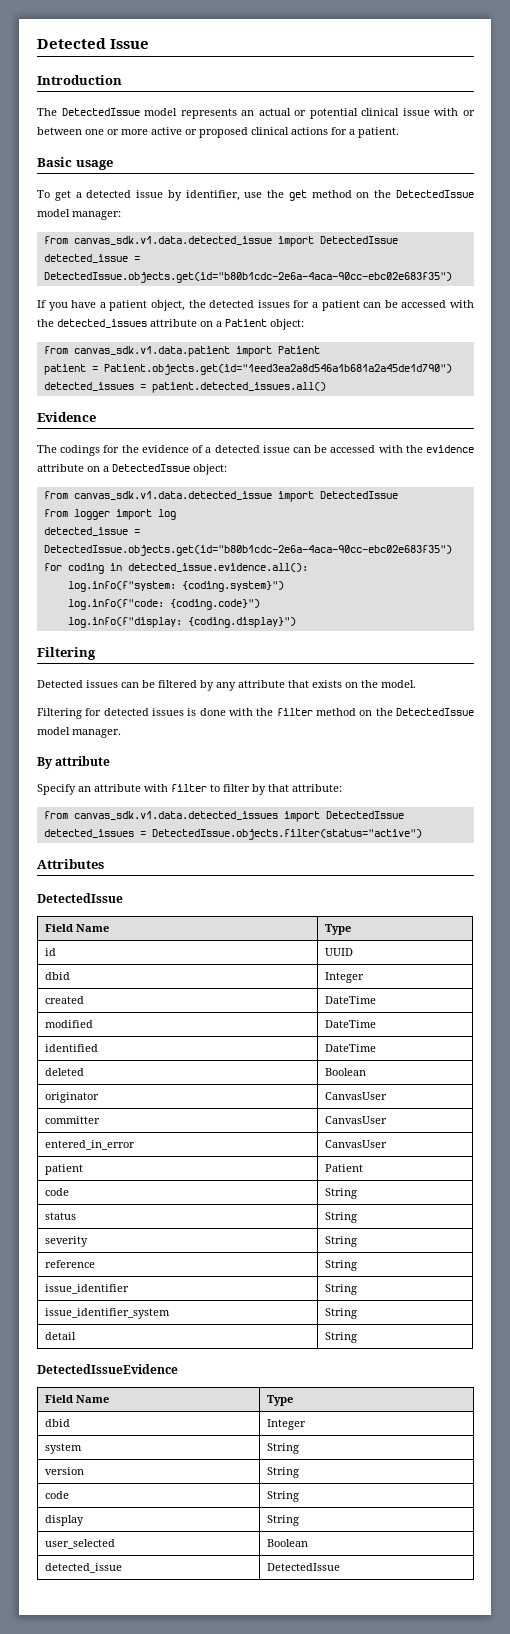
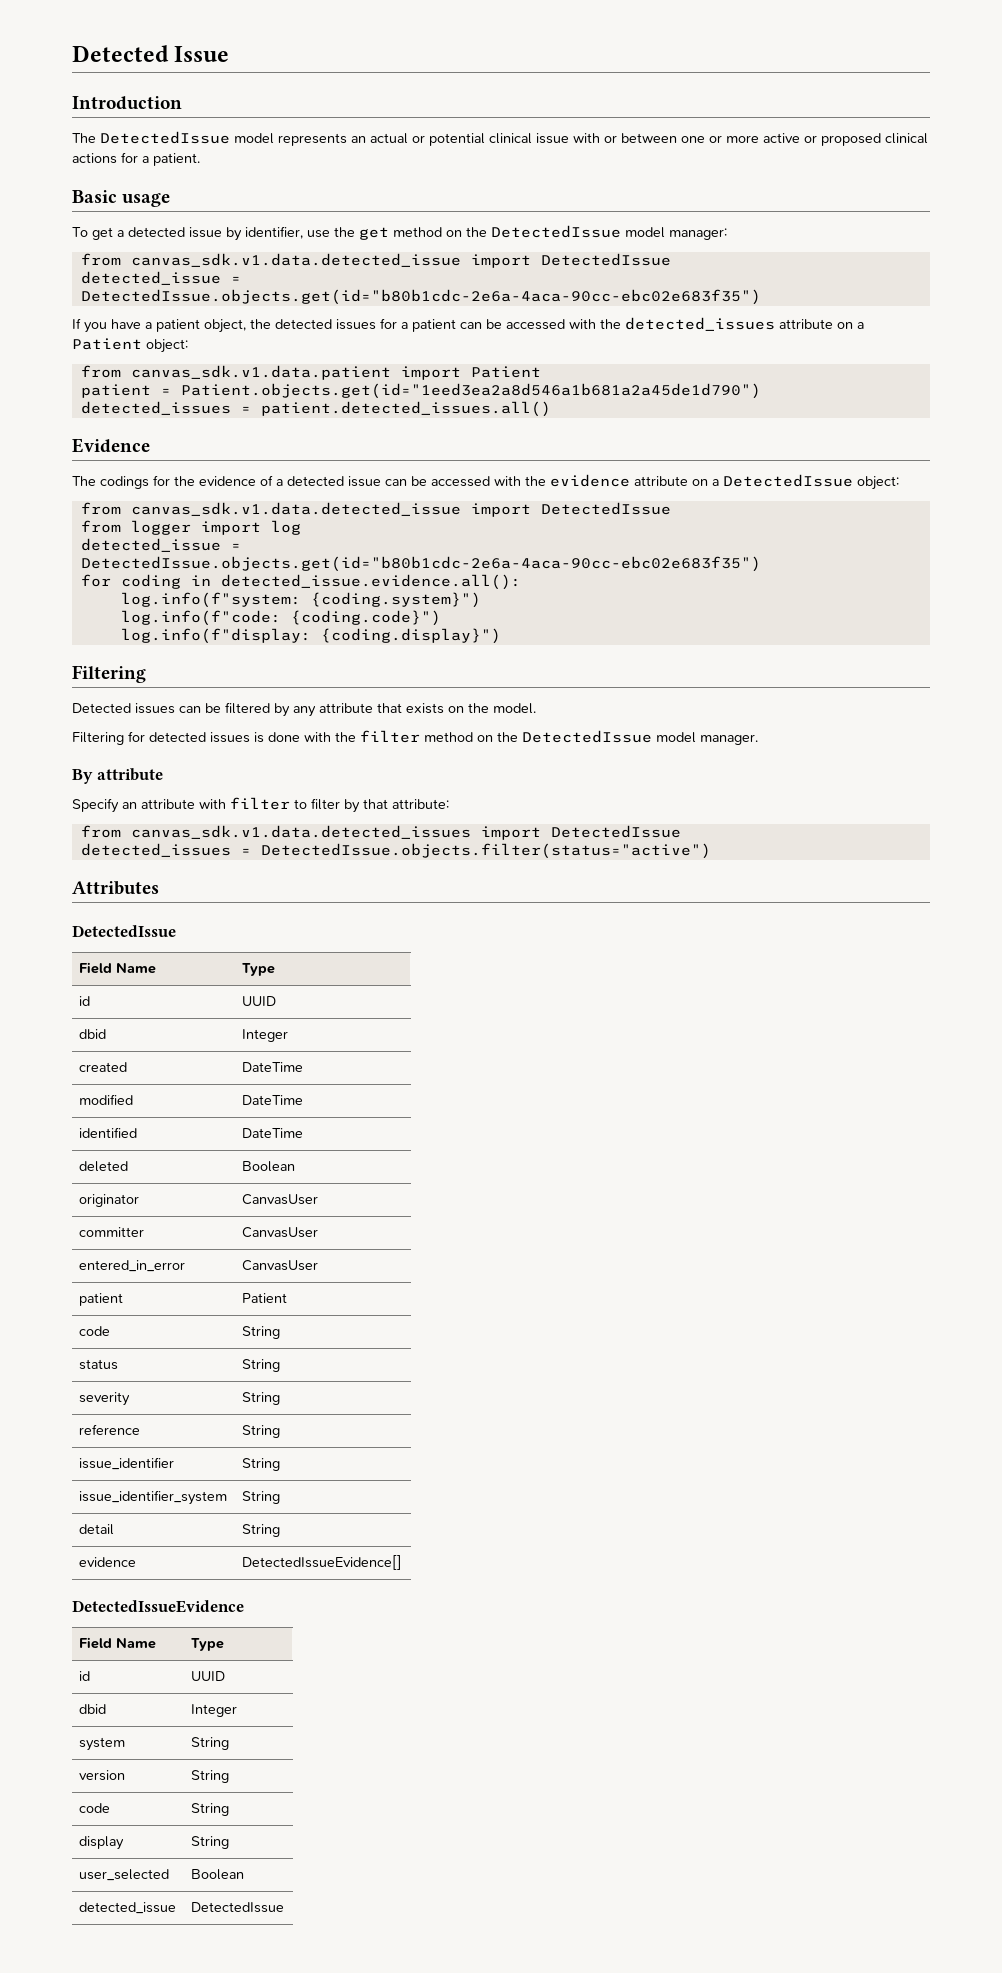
(358, 1337) none -> [79,1557,137,1567] [242,1555,403,1570] // evidence | DetectedIssueEvidence[]
(294, 1400) none -> [79,1671,91,1681] [191,1671,226,1681] // id | UUID

